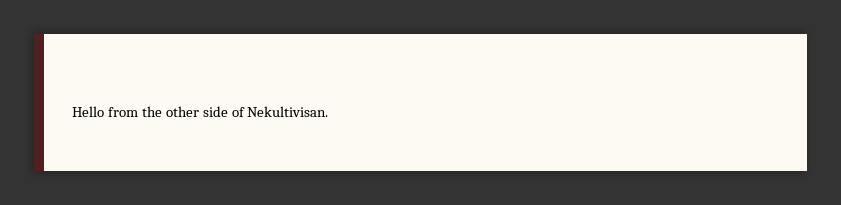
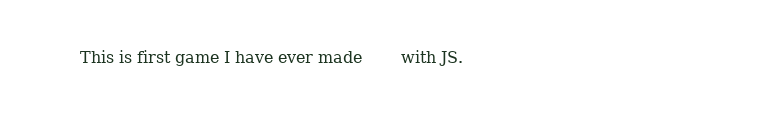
[72,106,329,117] Hello from the other side of Nekultivisan. -> [80,50,463,66] This is first game I have ever made with JS.

